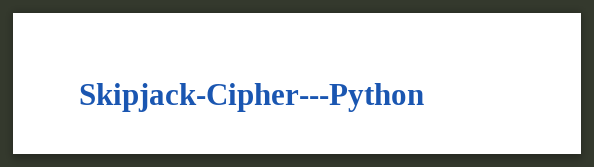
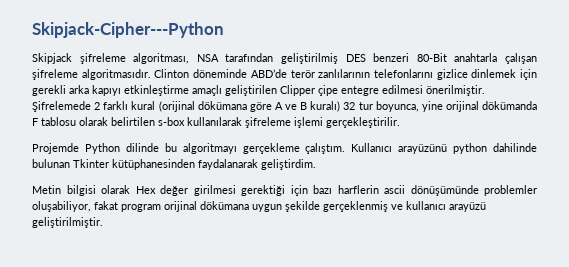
(424, 97) none -> [32,53,538,64] [32,69,537,80] [32,85,485,96] [32,101,537,112] [32,117,400,128] [32,143,537,154] [32,159,316,170] [32,185,537,196] [32,201,486,212] [32,217,103,228] // Skipjack şifreleme algoritması, NSA tarafından geliştirilmiş DES benzeri 80-Bit anahtarla çalışan şifreleme algoritmasıdır. Clinton döneminde ABD’de terör zanlılarının telefonlarını gizlice dinlemek için gerekli arka kapıyı etkinleştirme amaçlı geliştirilen Clipper çipe entegre edilmesi önerilmiştir. Şifrelemede 2 farklı kural (orijinal dökümana göre A ve B kuralı) 32 tur boyunca, yine orijinal dökümanda F tablosu olarak belirtilen s-box kullanılarak şifreleme işlemi gerçekleştirilir. // Projemde Python dilinde bu algoritmayı gerçekleme çalıştım. Kullanıcı arayüzünü python dahilinde bulunan Tkinter kütüphanesinden faydalanarak geliştirdim. // Metin bilgisi olarak Hex değer girilmesi gerektiği için bazı harflerin ascii dönüşümünde problemler oluşabiliyor, fakat program orijinal dökümana uygun şekilde gerçeklenmiş ve kullanıcı arayüzü geliştirilmiştir.

